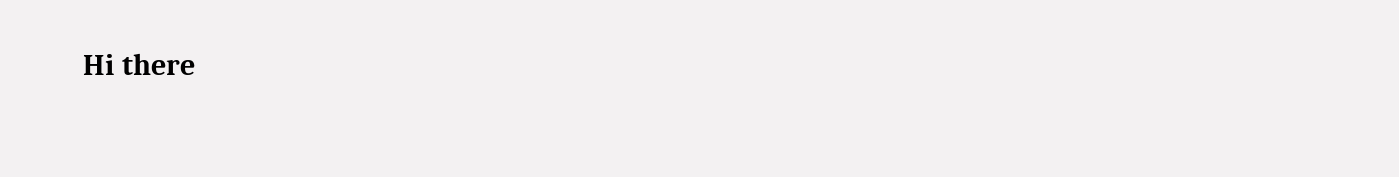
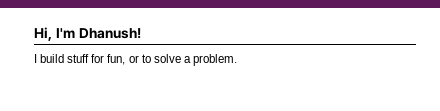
[83,53,195,75] Hi there -> [34,27,141,41] [34,54,237,66] Hi, I'm Dhanush! // I build stuff for fun, or to solve a problem.

